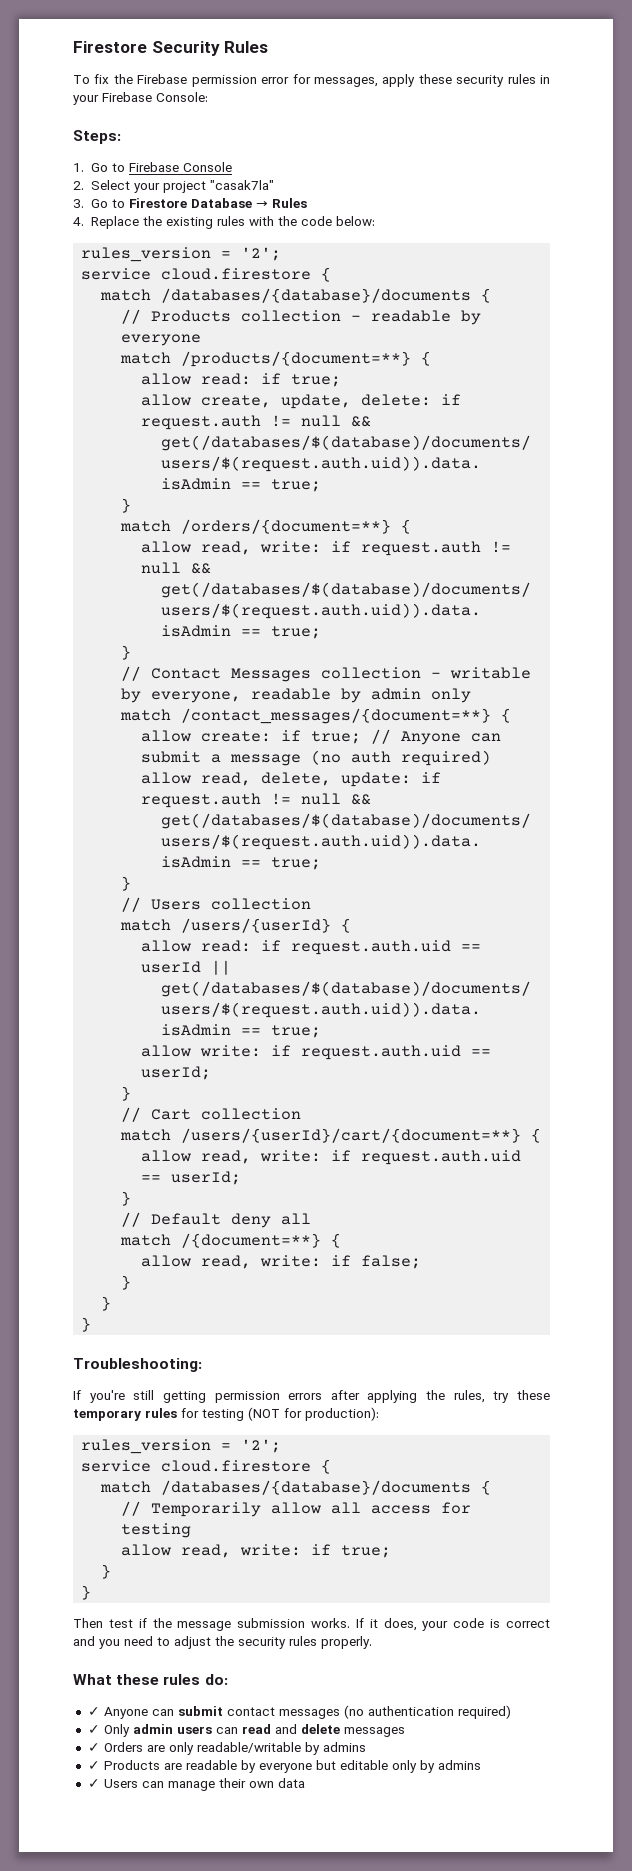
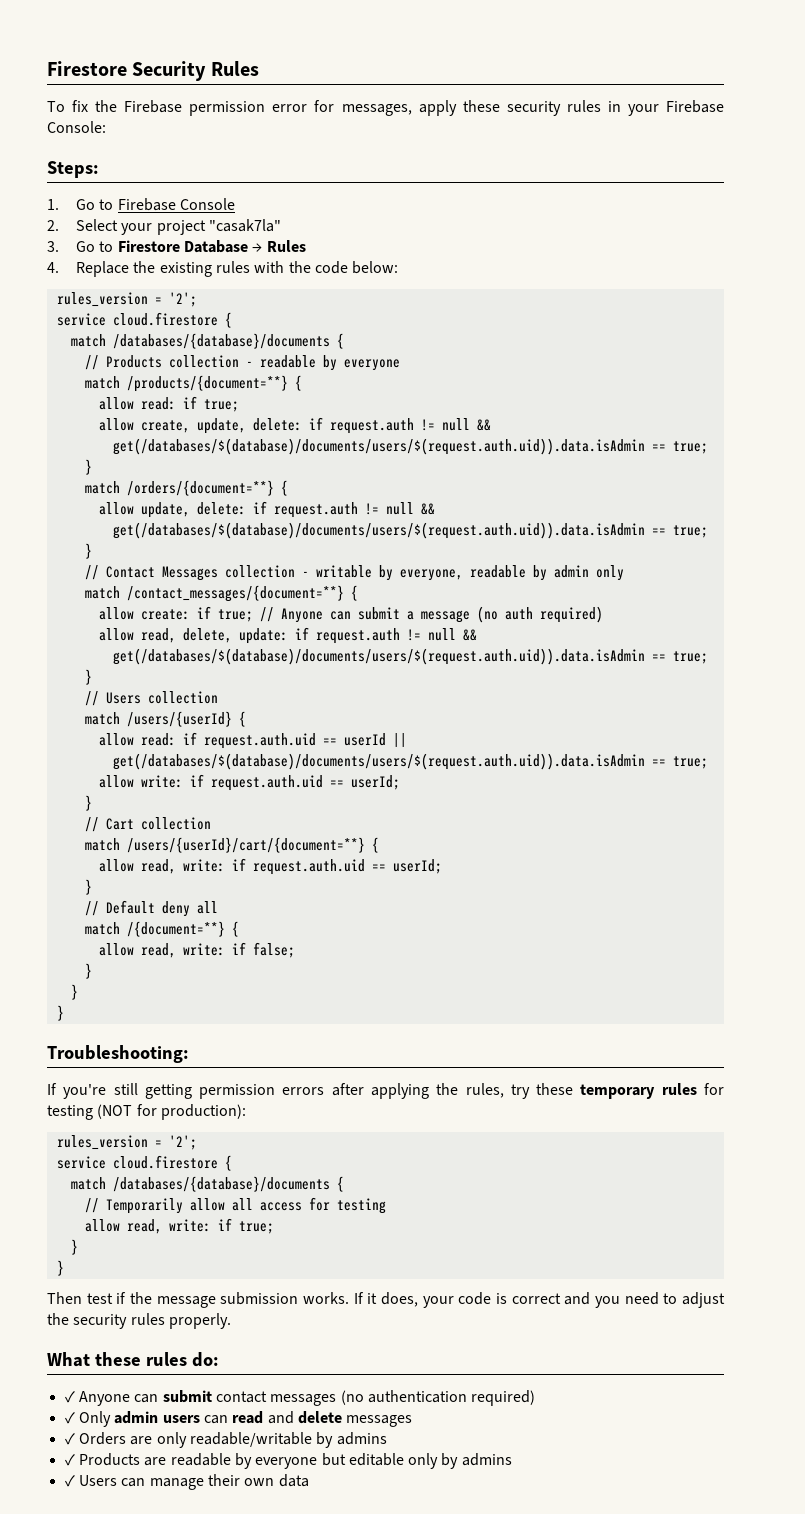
[201,541,322,555] read, write: -> [140,502,246,518] update, delete:

